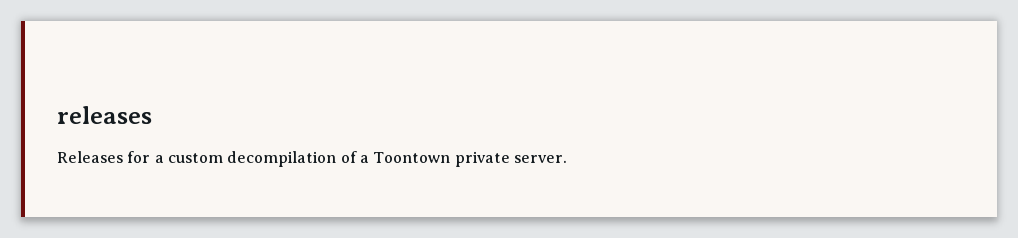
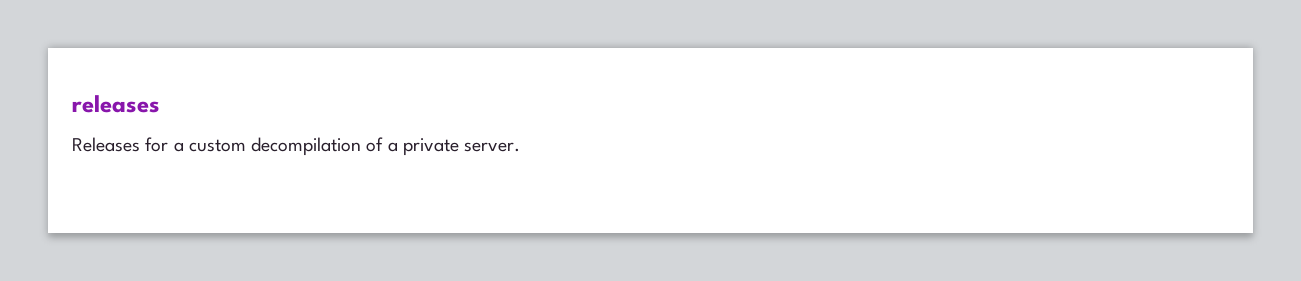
[373,152,451,163] Toontown -> (398, 147) none

